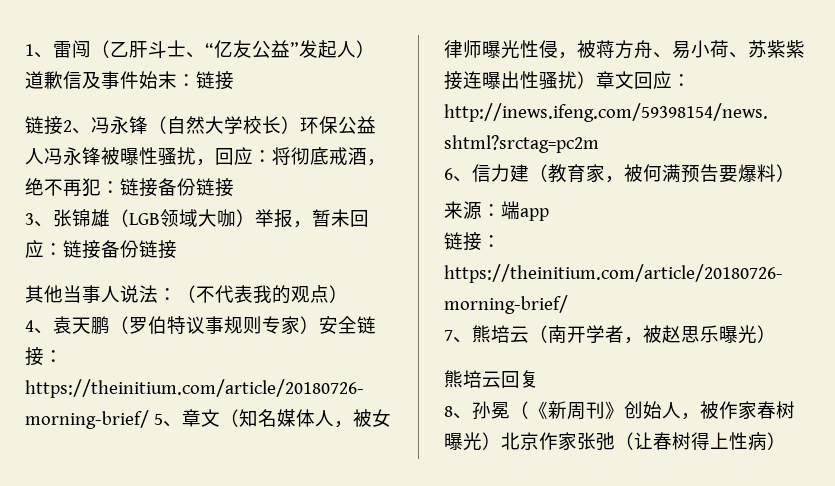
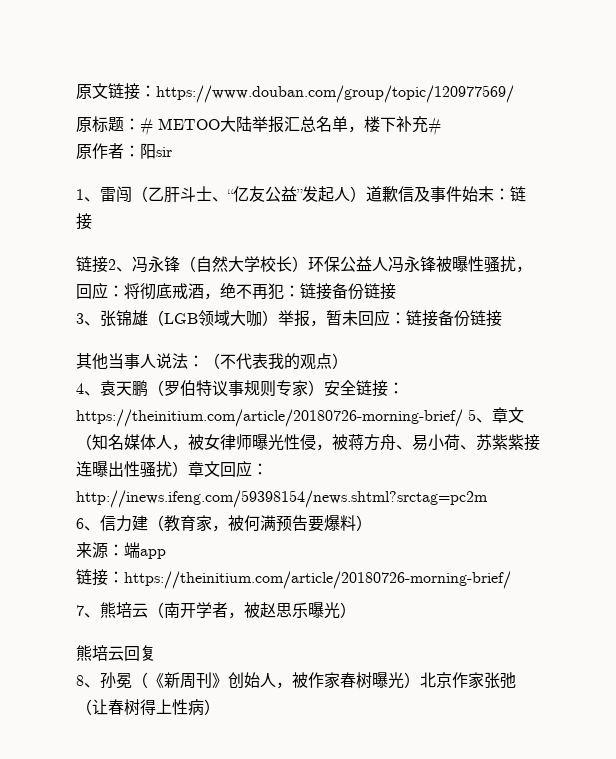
(25, 50) none -> [76,83,514,103] [76,116,441,136] [76,143,172,159] 原文链接：https://www.douban.com/group/topic/120977569/ // 原标题：# METOO大陆举报汇总名单，楼下补充# // 原作者：阳sir //

